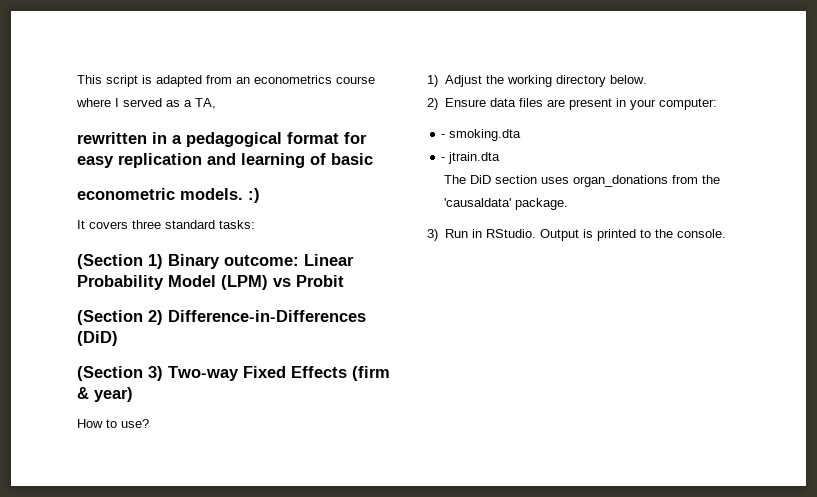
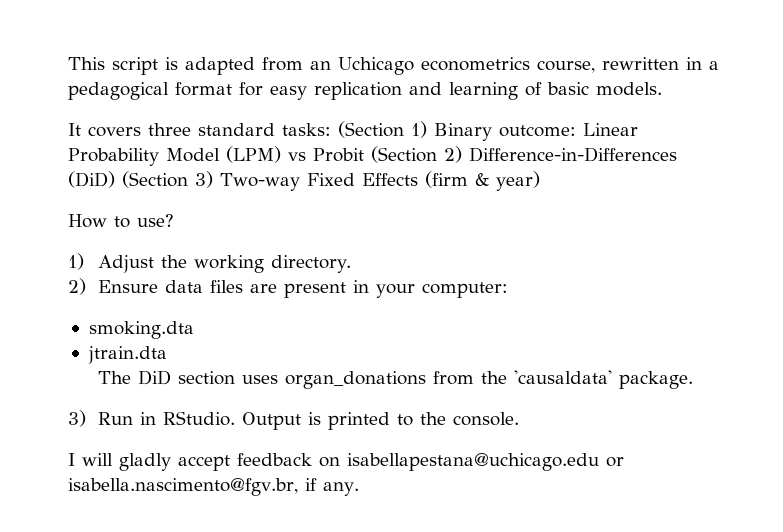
[254,75,375,84] [76,98,216,109] econometrics course where I served as a TA, // -> [338,57,595,75] Uchicago econometrics course,
[77,188,175,200] // econometric -> (589, 88) none
[248,188,260,203] :) -> (662, 89) none
(255, 224) // -> (331, 129) none
(344, 281) // -> (364, 155) none
(118, 338) // -> (115, 179) none
[555,75,647,87] directory below. -> [270,255,352,273] directory.
[441,134,446,138] - -> (508, 290) none
[441,157,446,161] - -> (194, 330) none
(726, 233) none -> [68,453,624,471] [68,478,359,496] // I will gladly accept feedback on isabellapestana@uchicago.edu or isabella.nascimento@fgv.br, if any.

